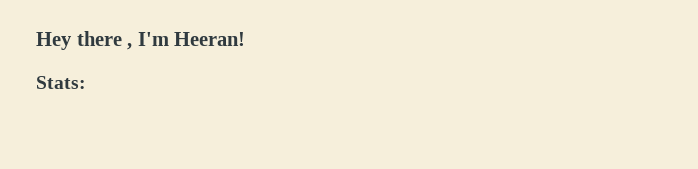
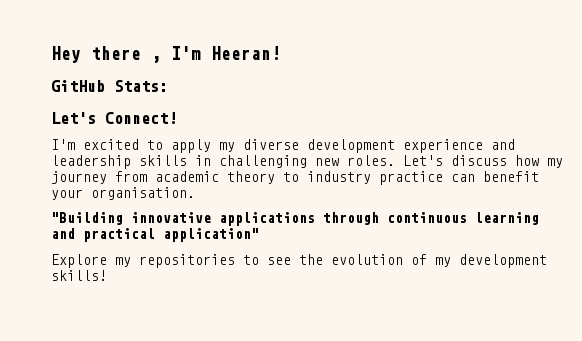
(246, 39) none -> [51,80,105,92] GitHub
(86, 82) none -> [51,112,177,124] [51,139,515,153] [51,155,563,169] [51,171,539,185] [51,187,195,200] [51,212,539,226] [51,228,259,242] [51,254,547,268] [51,270,107,281] // Let's Connect! // I'm excited to apply my diverse development experience and leadership skills in challenging new roles. Let's discuss how my journey from academic theory to industry practice can benefit your organisation. // "Building innovative applications through continuous learning and practical application" // Explore my repositories to see the evolution of my development skills!

